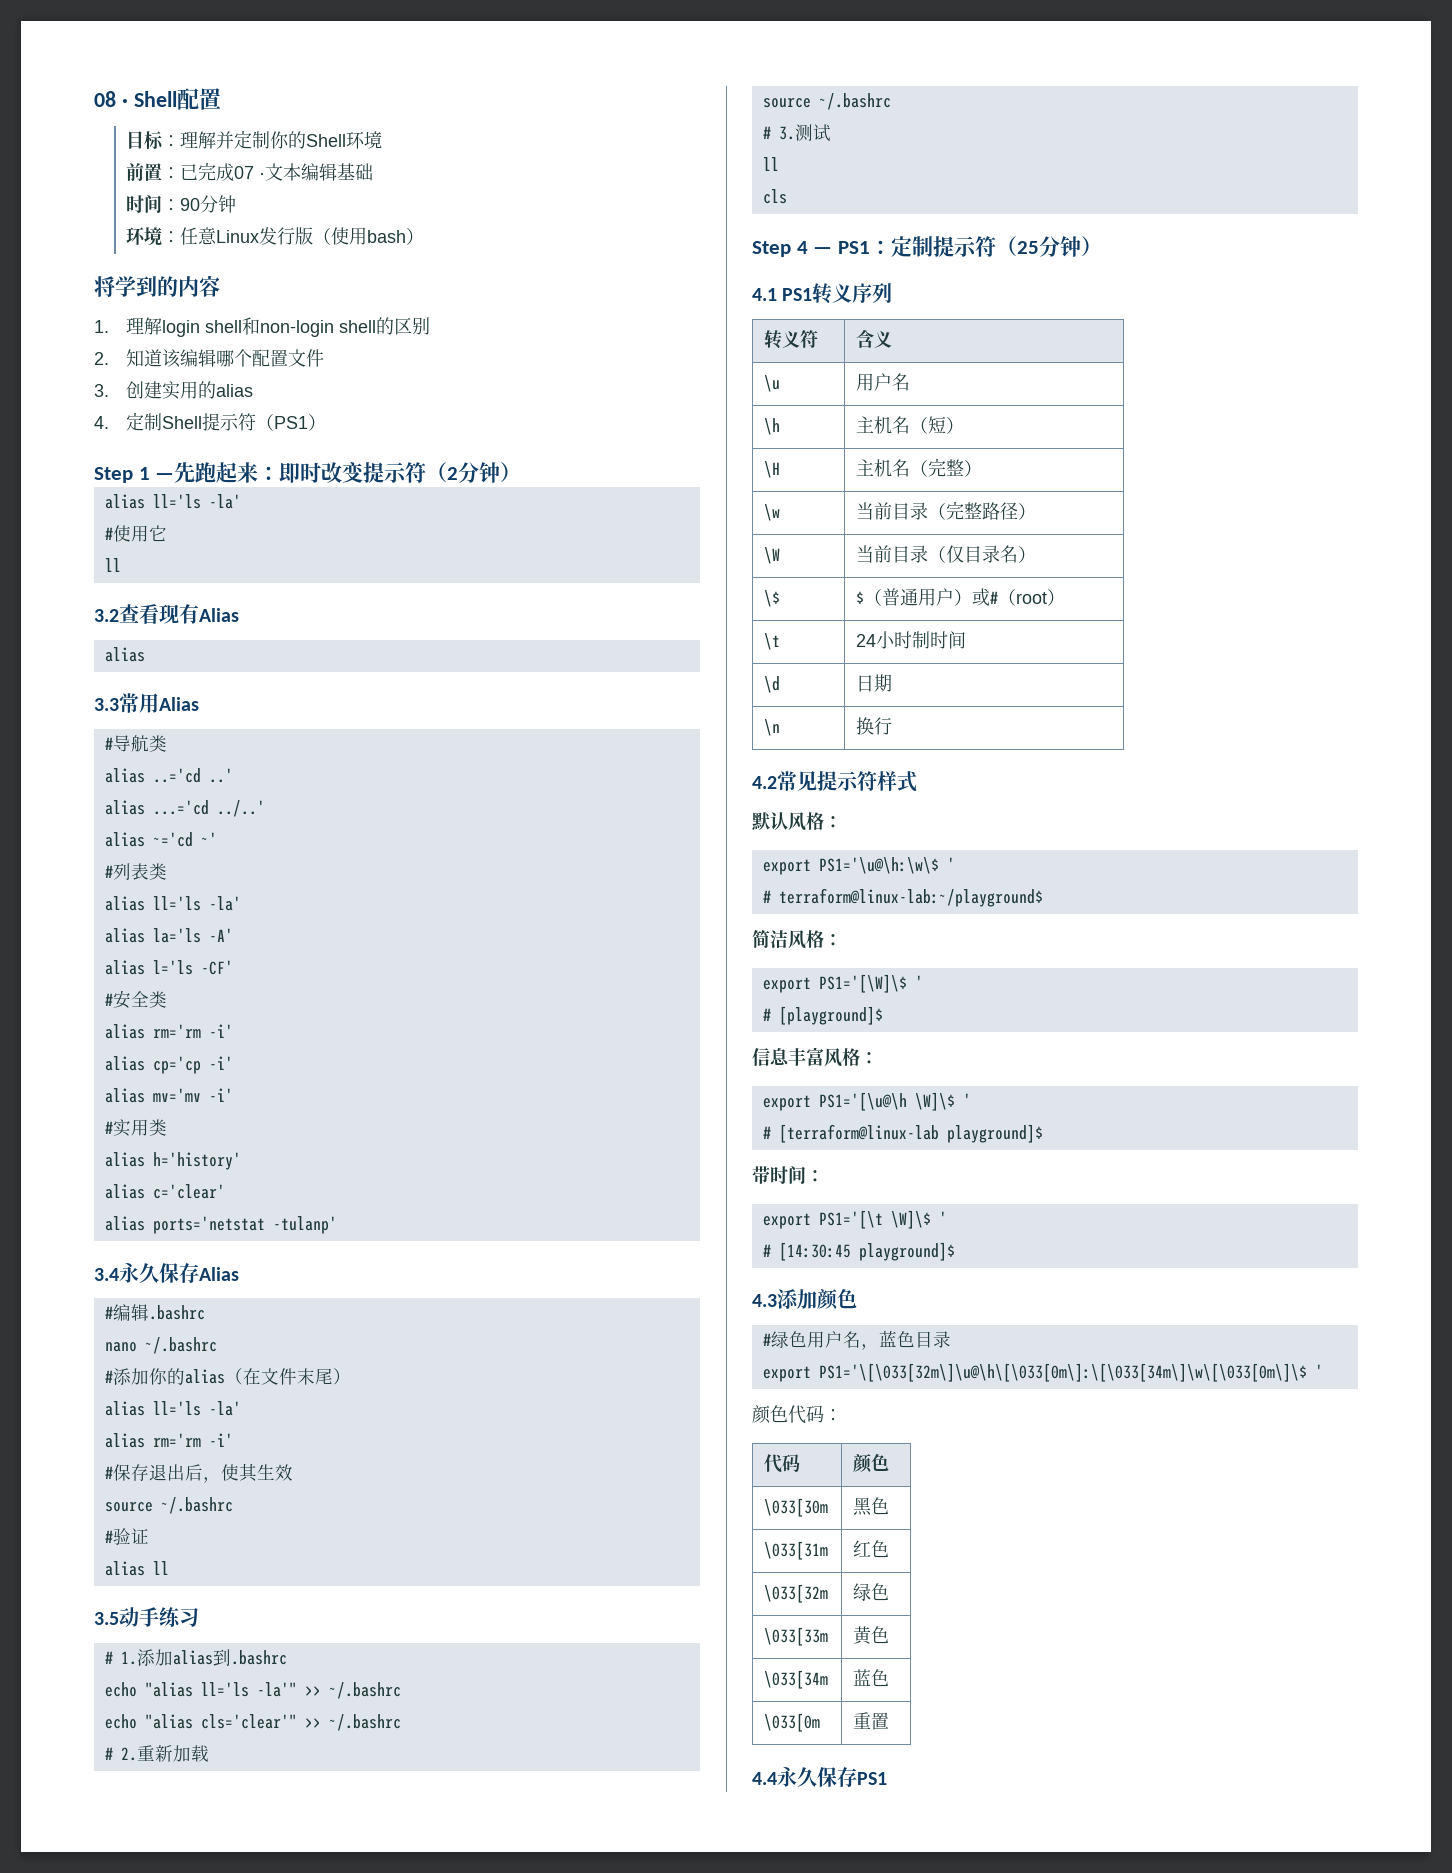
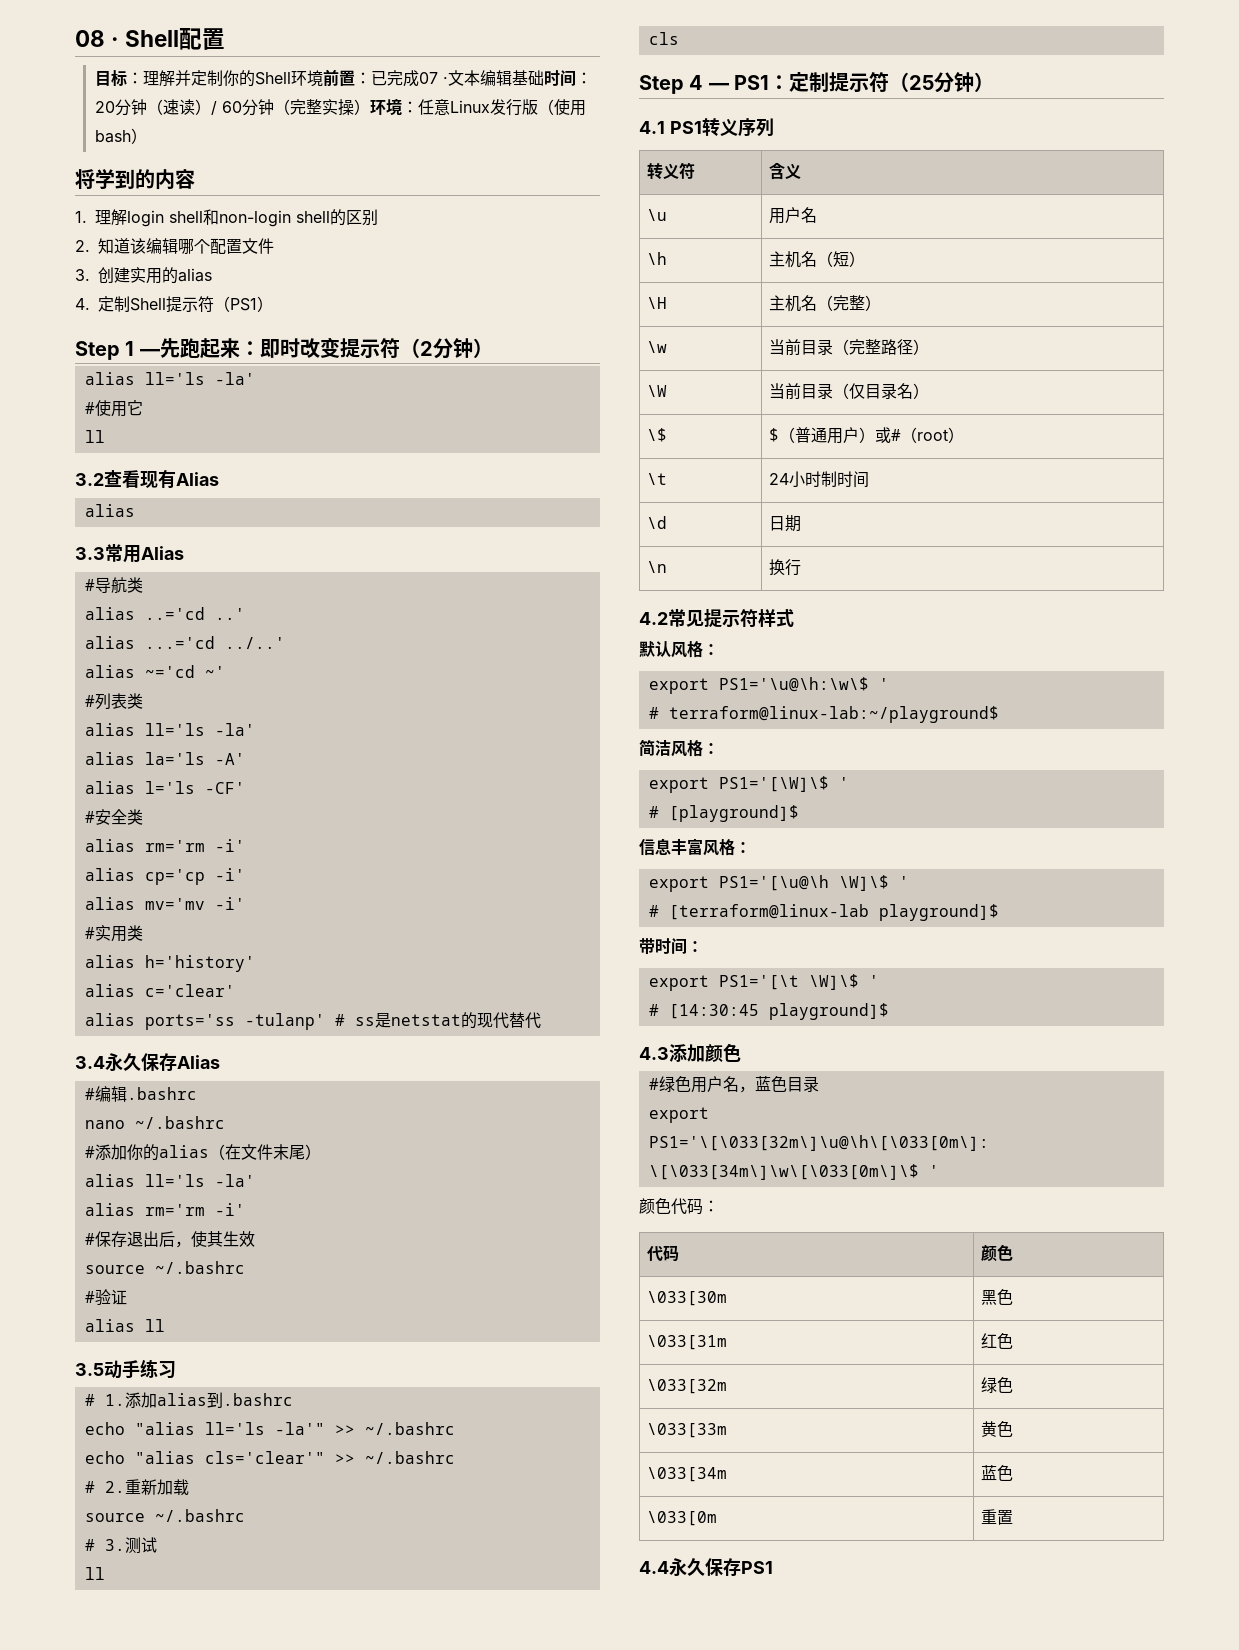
(383, 140) // -> (323, 78) none
[126,195,237,213] // 时间：90分钟 // -> [543,70,592,86] [94,99,370,116] 时间：20分钟（速读）/ 60分钟（完整实操）
[152,1216,265,1234] ports='netstat -> [144,1014,235,1030] ports='ss
(337, 1225) none -> [334,1012,541,1029] # ss是netstat的现代替代

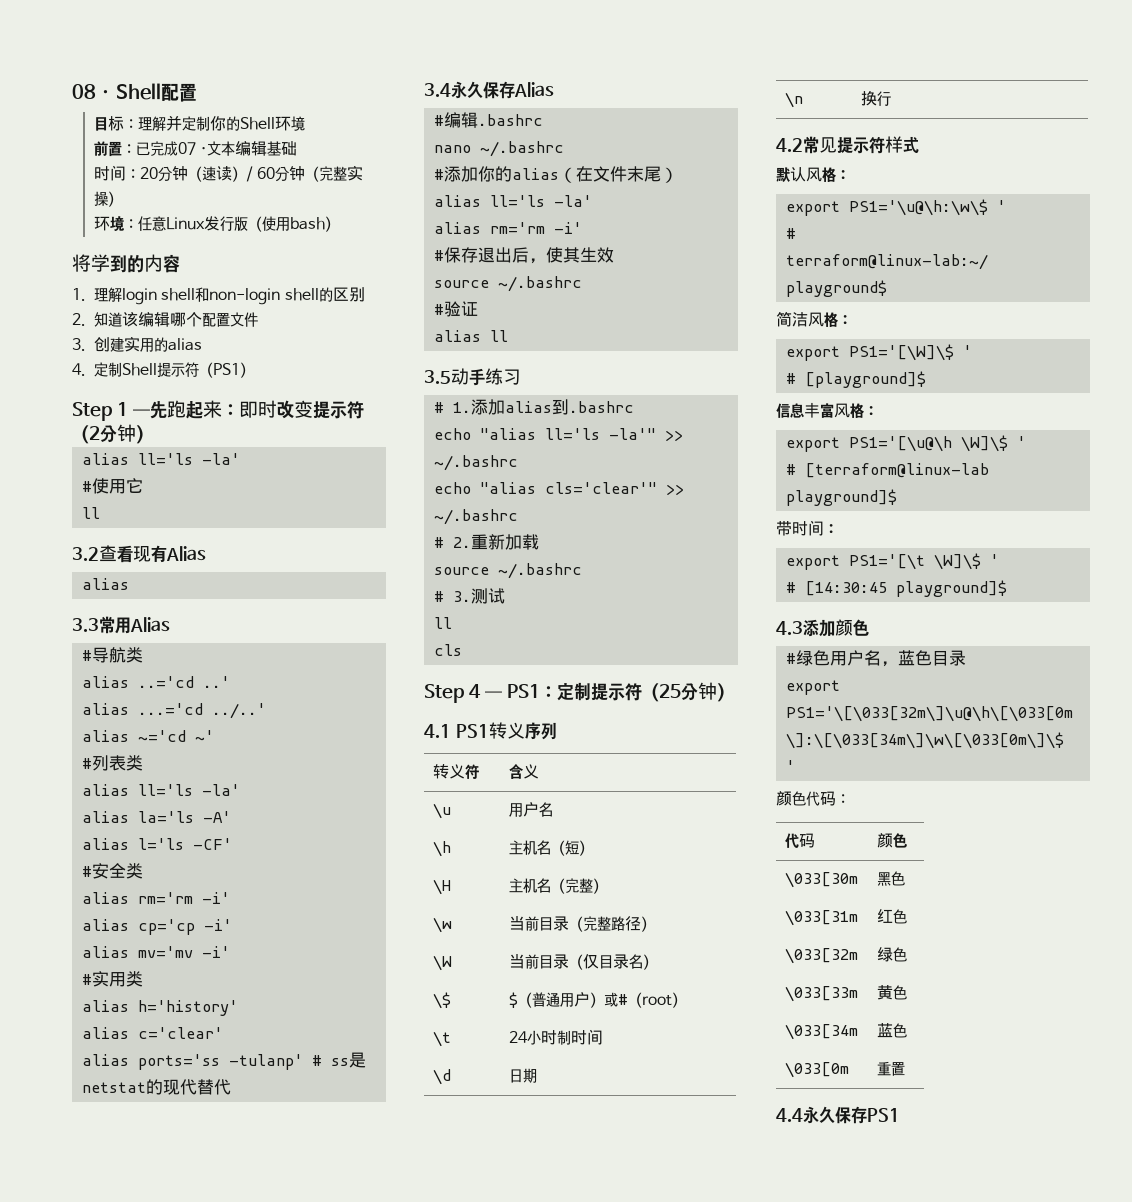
(323, 78) none -> (305, 123) //
(544, 78) none -> (298, 148) //
(370, 107) none -> (122, 199) //

